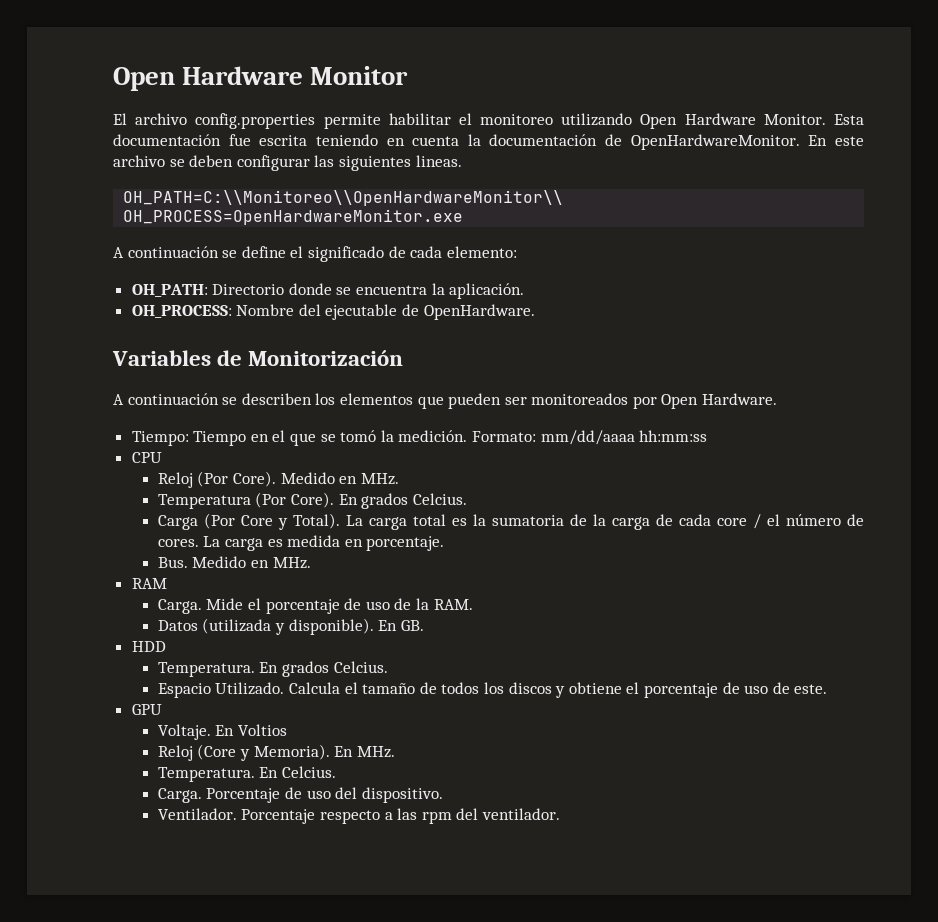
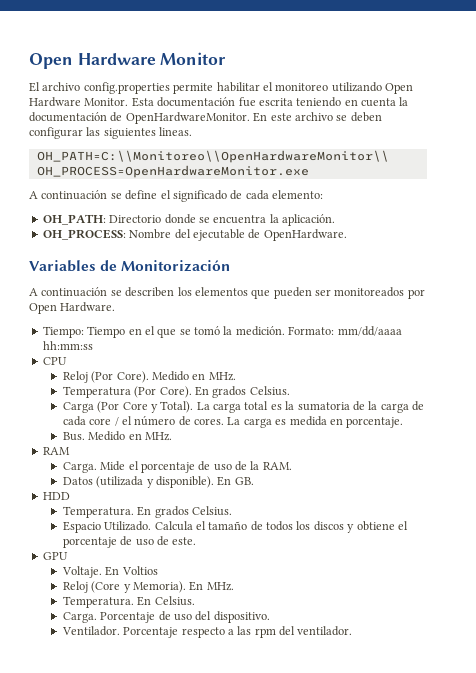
[412,493,467,505] Celcius. -> [249,386,290,396] Celsius.
[333,661,388,673] Celcius. -> [191,506,232,516] Celsius.
[282,766,337,778] Celcius. -> [154,596,195,606] Celsius.

